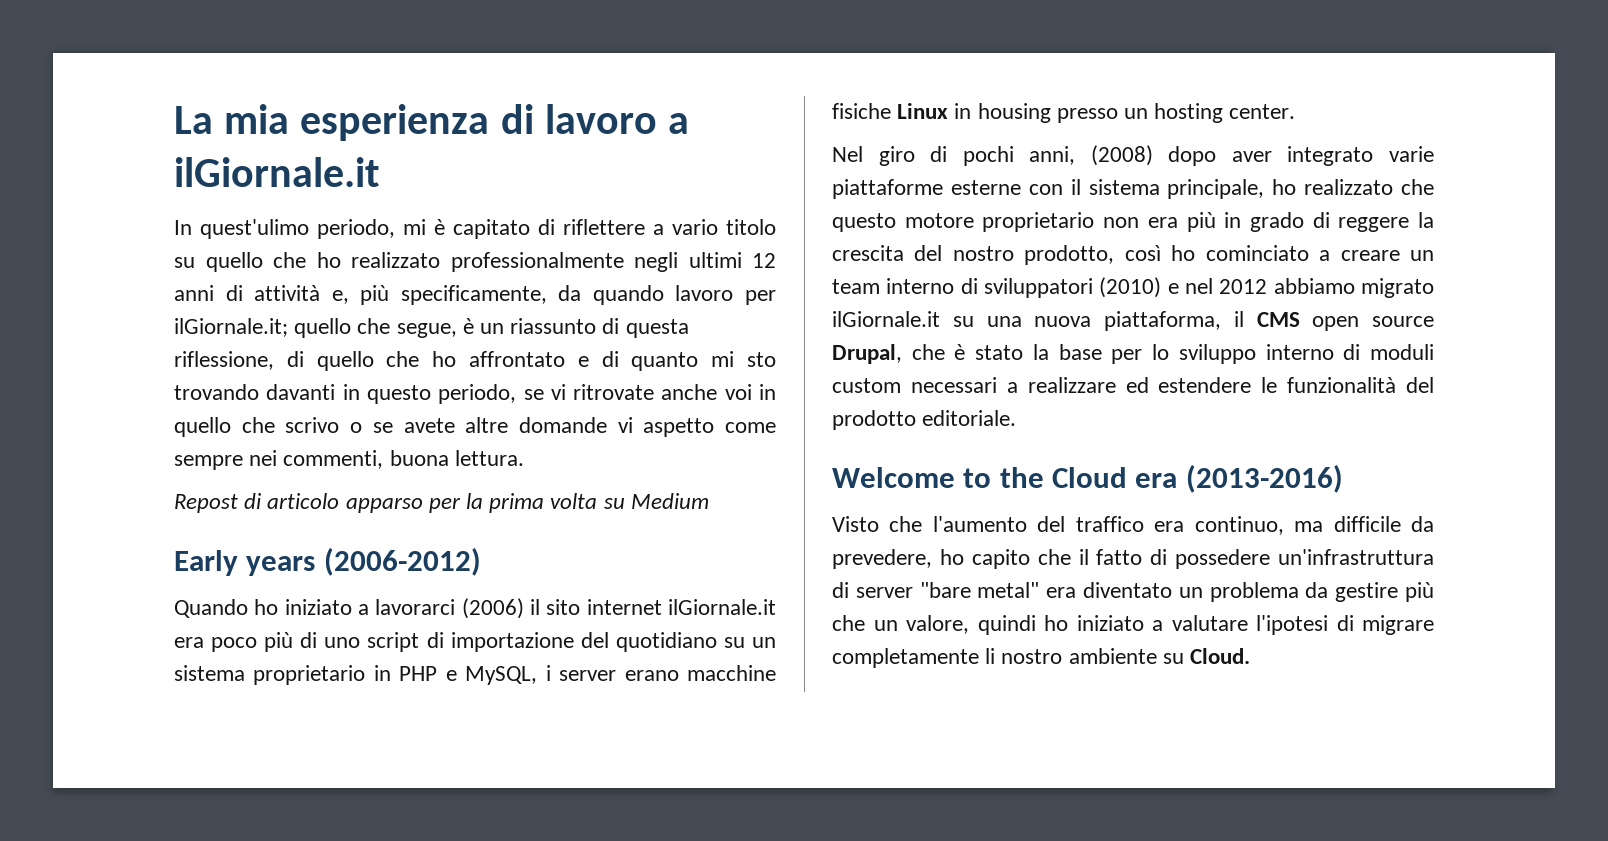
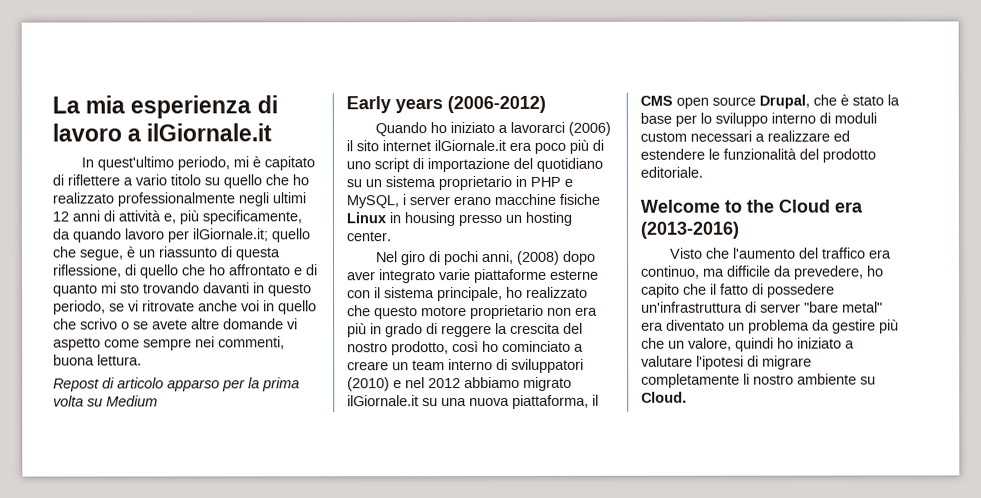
[200,219,309,239] quest'ulimo -> [96,156,174,171] quest'ultimo

